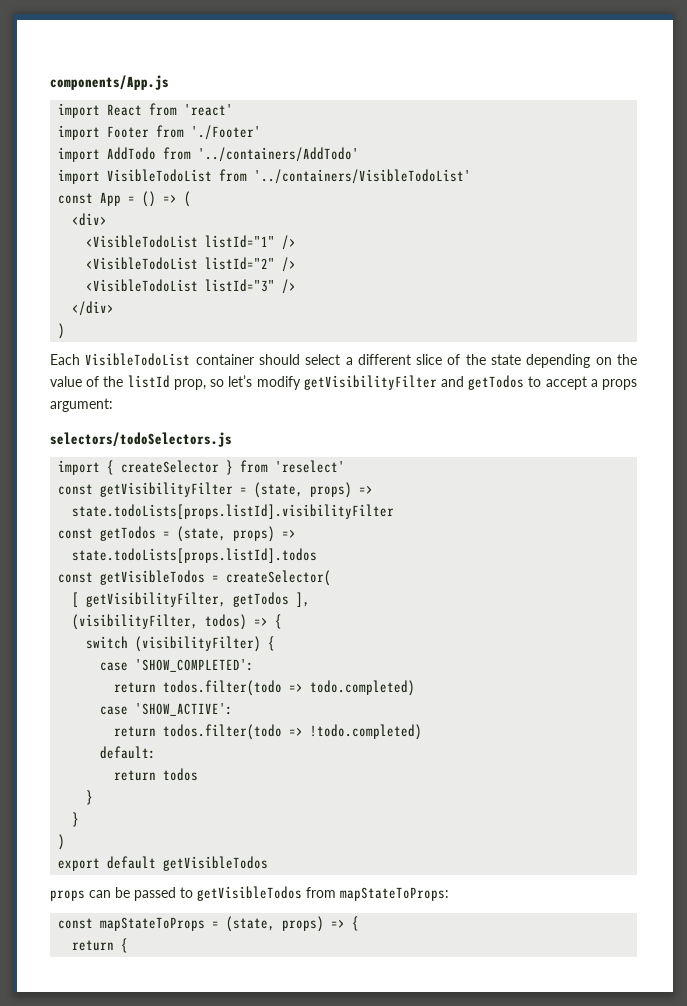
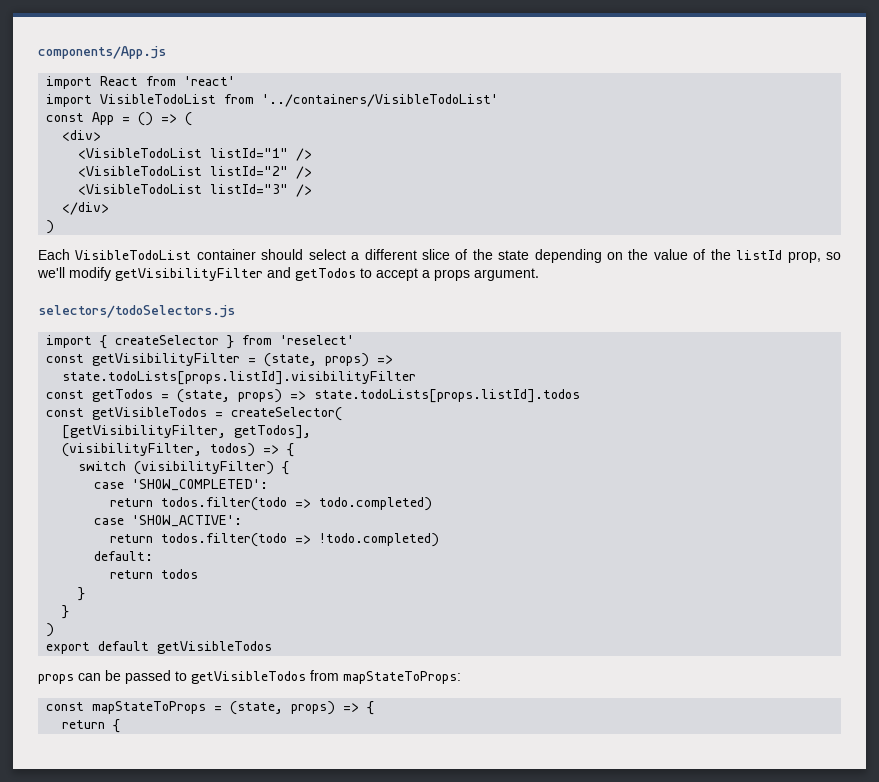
[58,125,262,140] [58,147,360,162] // import Footer from './Footer' // import AddTodo from '../containers/AddTodo' -> (236, 81) none
[228,375,253,387] let’s -> [37,267,65,278] we'll
[50,398,113,412] argument: -> [474,268,539,281] argument.
(297, 533) // -> (307, 395) none
[72,592,311,607] [ getVisibilityFilter, getTodos ], -> [62,425,312,439] [getVisibilityFilter, getTodos],

